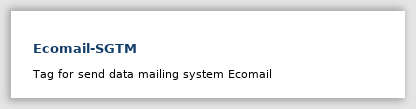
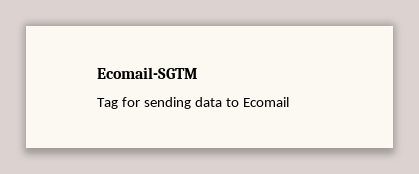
[77,69,224,80] send data mailing system -> [143,97,239,109] sending data to

